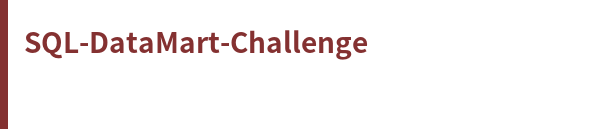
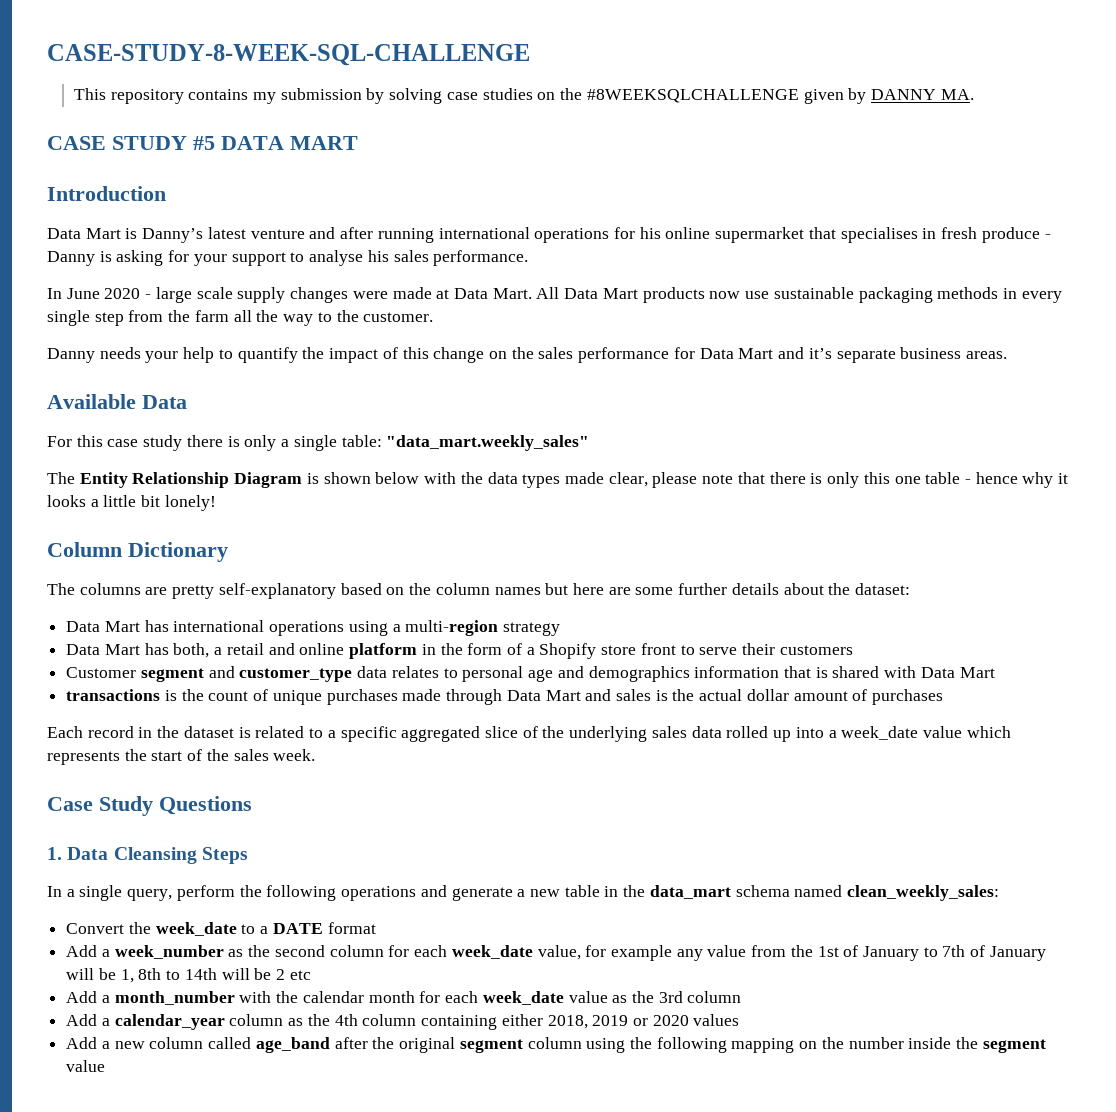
[24,30,368,60] SQL-DataMart-Challenge -> [47,44,530,66] [73,88,974,104] [47,136,358,150] [47,186,166,201] [47,227,1051,243] [47,250,529,266] [47,287,1062,303] [47,310,434,326] [47,347,1007,363] [47,394,187,409] [47,435,590,451] [47,472,1069,488] [47,495,216,511] [47,542,228,562] [47,583,911,599] [66,620,561,636] [66,643,853,659] [66,666,995,682] [66,689,944,705] [47,726,1011,742] [47,749,316,765] [47,796,252,816] [47,847,248,864] [47,885,1000,901] [66,922,376,936] [66,945,1046,961] [66,968,311,983] [66,991,742,1005] [66,1014,740,1030] [66,1037,1046,1053] [66,1060,106,1072] CASE-STUDY-8-WEEK-SQL-CHALLENGE // This repository contains my submission by solving case studies on the #8WEEKSQLCHALLENGE given by DANNY MA. // CASE STUDY #5 DATA MART // Introduction // Data Mart is Danny’s latest venture and after running international operations for his online supermarket that specialises in fresh produce - Danny is asking for your support to analyse his sales performance. // In June 2020 - large scale supply changes were made at Data Mart. All Data Mart products now use sustainable packaging methods in every single step from the farm all the way to the customer. // Danny needs your help to quantify the impact of this change on the sales performance for Data Mart and it’s separate business areas. // Available Data // For this case study there is only a single table: "data_mart.weekly_sales" // The Entity Relationship Diagram is shown below with the data types made clear, please note that there is only this one table - hence why it looks a little bit lonely! // Column Dictionary // The columns are pretty self-explanatory based on the column names but here are some further details about the dataset: // Data Mart has international operations using a multi-region strategy // Data Mart has both, a retail and online platform in the form of a Shopify store front to serve their customers // Customer segment and customer_type data relates to personal age and demographics information that is shared with Data Mart // transactions is the count of unique purchases made through Data Mart and sales is the actual dollar amount of purchases // Each record in the dataset is related to a specific aggregated slice of the underlying sales data rolled up into a week_date value which represents the start of the sales week. // Case Study Questions // 1. Data Cleansing Steps // In a single query, perform the following operations and generate a new table in the data_mart schema named clean_weekly_sales: // Convert the week_date to a DATE format // Add a week_number as the second column for each week_date value, for example any value from the 1st of January to 7th of January will be 1, 8th to 14th will be 2 etc // Add a month_number with the calendar month for each week_date value as the 3rd column // Add a calendar_year column as the 4th column containing either 2018, 2019 or 2020 values // Add a new column called age_band after the original segment column using the following mapping on the number inside the segment value

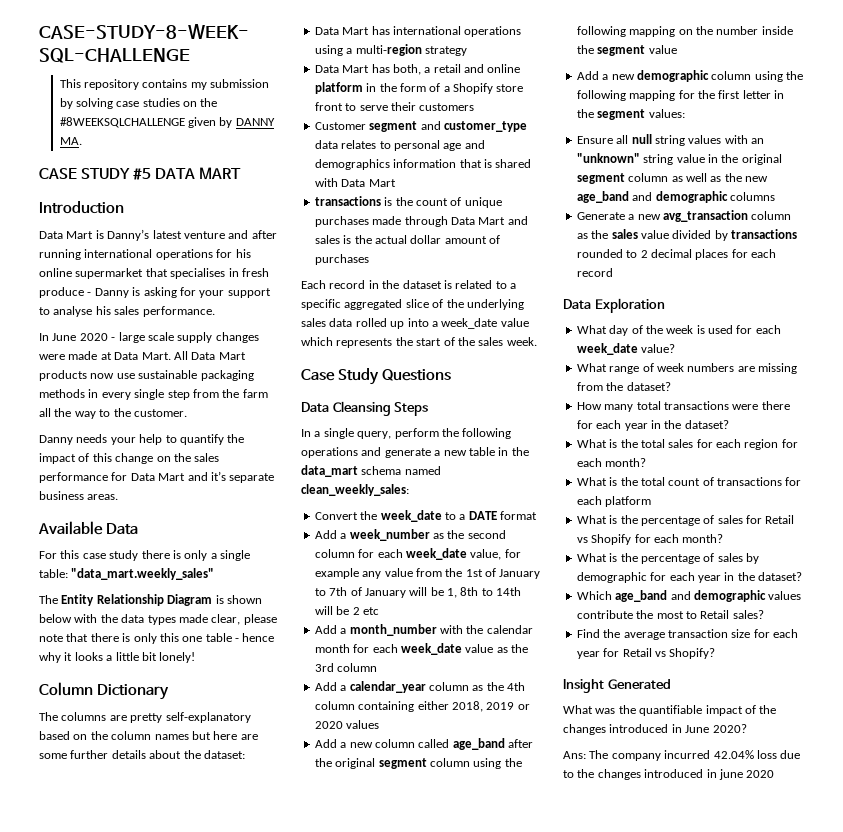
[47,847,62,860] 1. -> (452, 375) none
(106, 1066) none -> [576,70,803,82] [576,90,784,101] [576,109,685,120] [576,134,764,146] [576,153,782,165] [576,173,768,184] [576,191,775,203] [576,210,792,222] [576,229,797,241] [576,249,776,260] [576,268,613,277] [563,298,665,313] [576,325,781,336] [576,343,676,355] [576,363,797,374] [576,382,671,391] [576,401,790,412] [576,420,729,431] [576,439,798,450] [576,458,647,467] [576,477,802,486] [576,496,652,507] [576,515,795,526] [576,534,724,545] [576,553,759,564] [576,572,802,583] [576,590,802,602] [576,610,764,619] [576,629,798,640] [576,648,716,659] [563,679,671,693] [563,705,777,716] [563,724,747,735] [563,750,801,761] [563,769,775,780] // Add a new demographic column using the following mapping for the first letter in the segment values: // Ensure all null string values with an "unknown" string value in the original segment column as well as the new age_band and demographic columns // Generate a new avg_transaction column as the sales value divided by transactions rounded to 2 decimal places for each record // Data Exploration // What day of the week is used for each week_date value? // What range of week numbers are missing from the dataset? // How many total transactions were there for each year in the dataset? // What is the total sales for each region for each month? // What is the total count of transactions for each platform // What is the percentage of sales for Retail vs Shopify for each month? // What is the percentage of sales by demographic for each year in the dataset? // Which age_band and demographic values contribute the most to Retail sales? // Find the average transaction size for each year for Retail vs Shopify? // Insight Generated // What was the quantifiable impact of the changes introduced in June 2020? // Ans: The company incurred 42.04% loss due to the changes introduced in june 2020

